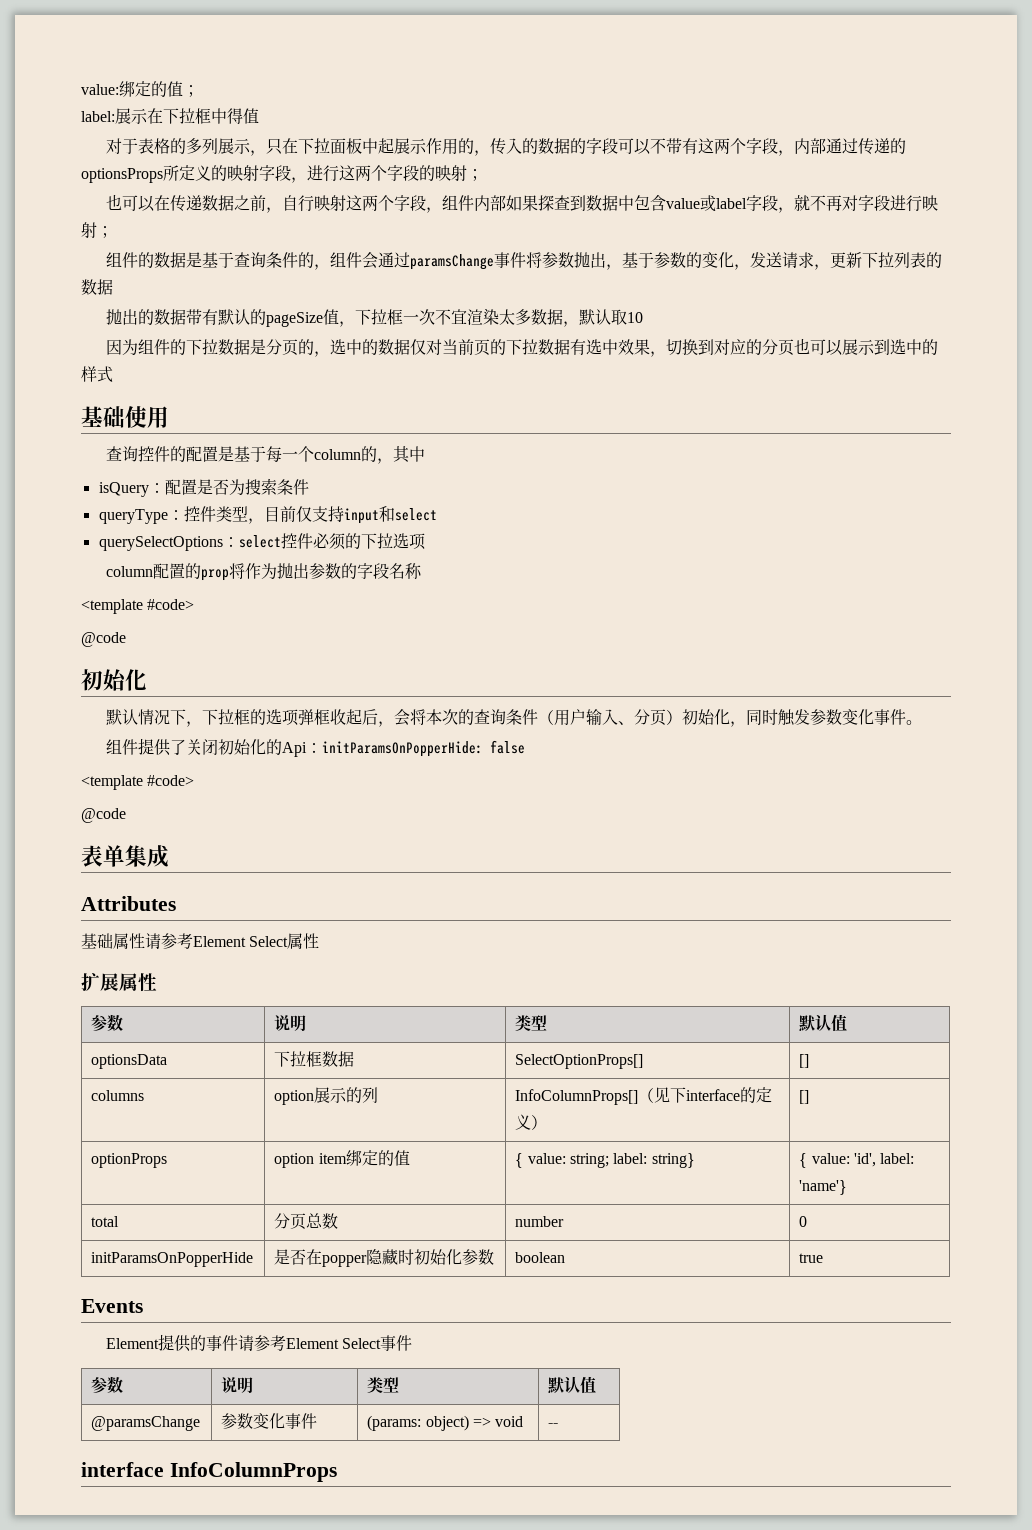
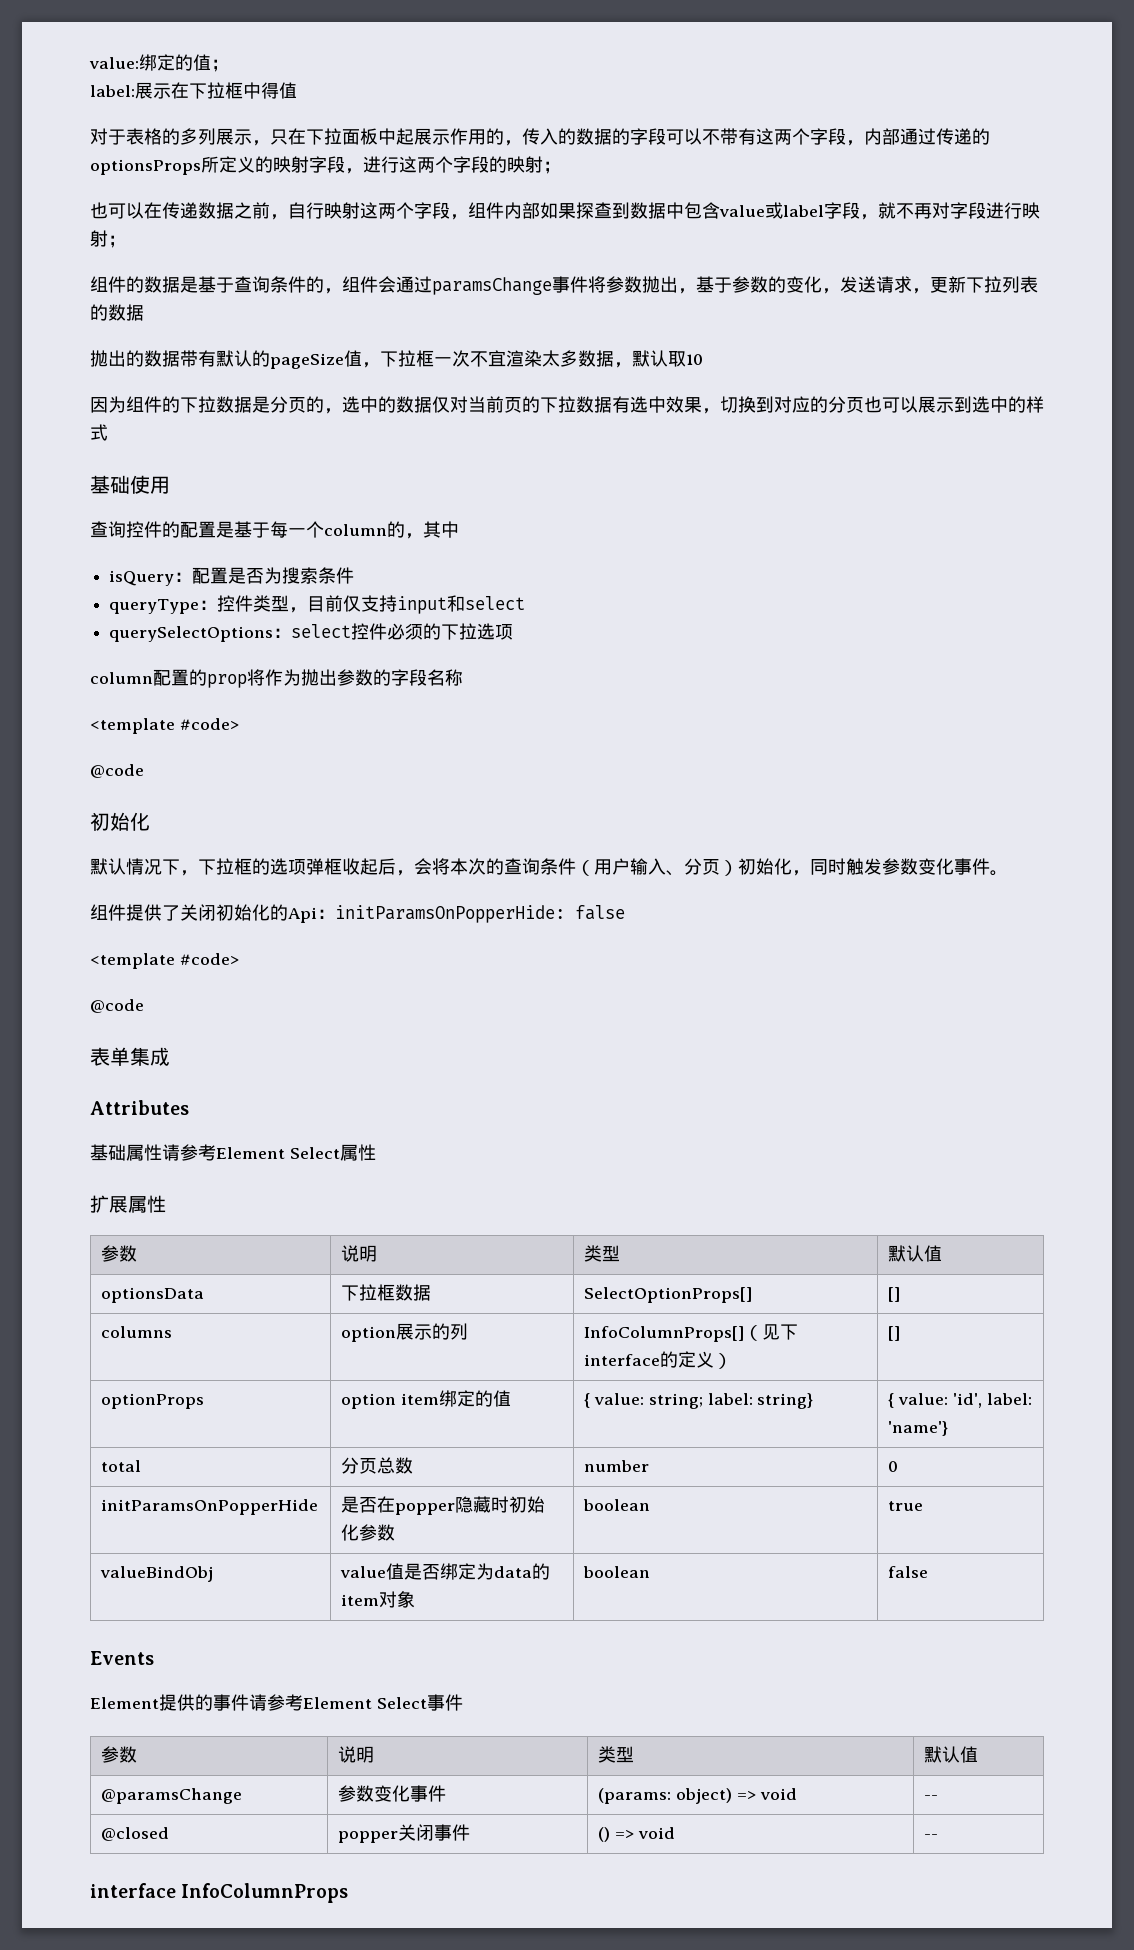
(824, 1258) none -> [100,1566,214,1582] [340,1563,551,1580] [341,1591,416,1608] [583,1566,651,1578] [888,1566,929,1578] // valueBindObj | value值是否绑定为data的item对象 | boolean | false
(559, 1425) none -> [101,1827,170,1841] [338,1824,471,1843] [598,1827,675,1842] [924,1834,939,1839] // @closed | popper关闭事件 | () => void | --

